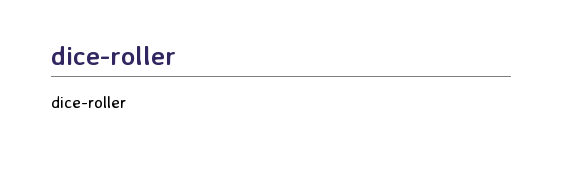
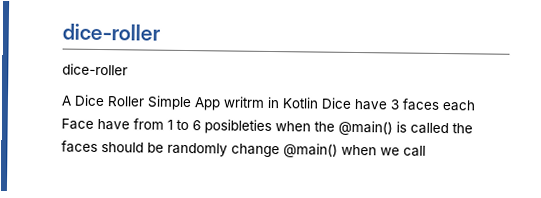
(126, 102) none -> [61,94,475,112] [61,118,473,136] [61,140,426,158] // A Dice Roller Simple App writrm in Kotlin Dice have 3 faces each Face have from 1 to 6 posibleties when the @main() is called the faces should be randomly change @main() when we call

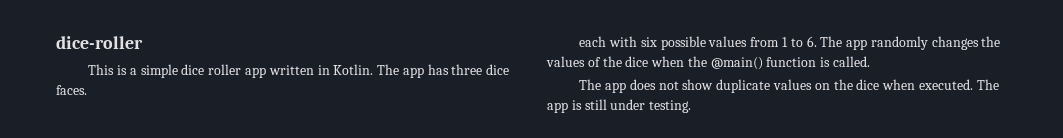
[62,23,161,41] [62,63,128,76] [61,94,475,112] [61,118,473,136] [61,140,426,158] dice-roller // dice-roller // A Dice Roller Simple App writrm in Kotlin Dice have 3 faces each Face have from 1 to 6 posibleties when the @main() is called the faces should be randomly change @main() when we call -> [56,36,143,49] [88,64,510,78] [56,85,87,95] [579,36,1001,50] [546,56,871,70] [579,79,999,93] [547,99,692,113] dice-roller // This is a simple dice roller app written in Kotlin. The app has three dice faces. // each with six possible values from 1 to 6. The app randomly changes the values of the dice when the @main() function is called. // The app does not show duplicate values on the dice when executed. The app is still under testing.

